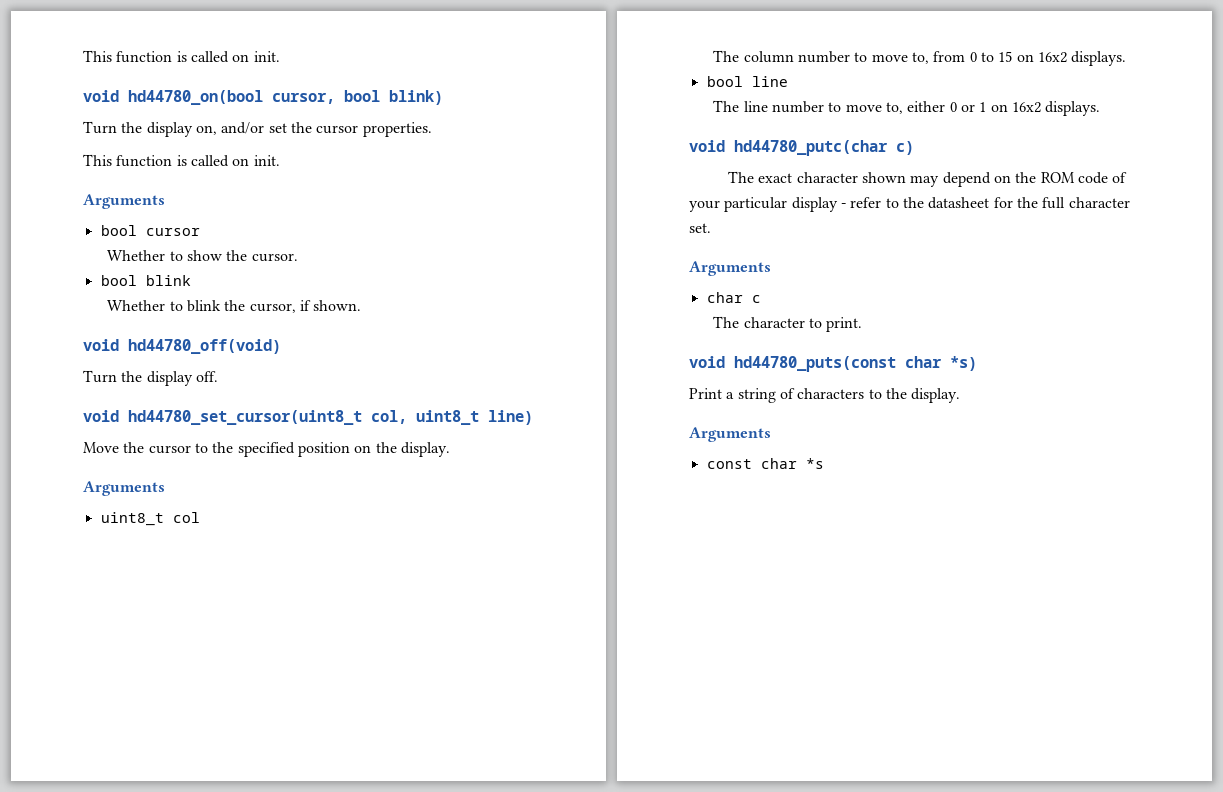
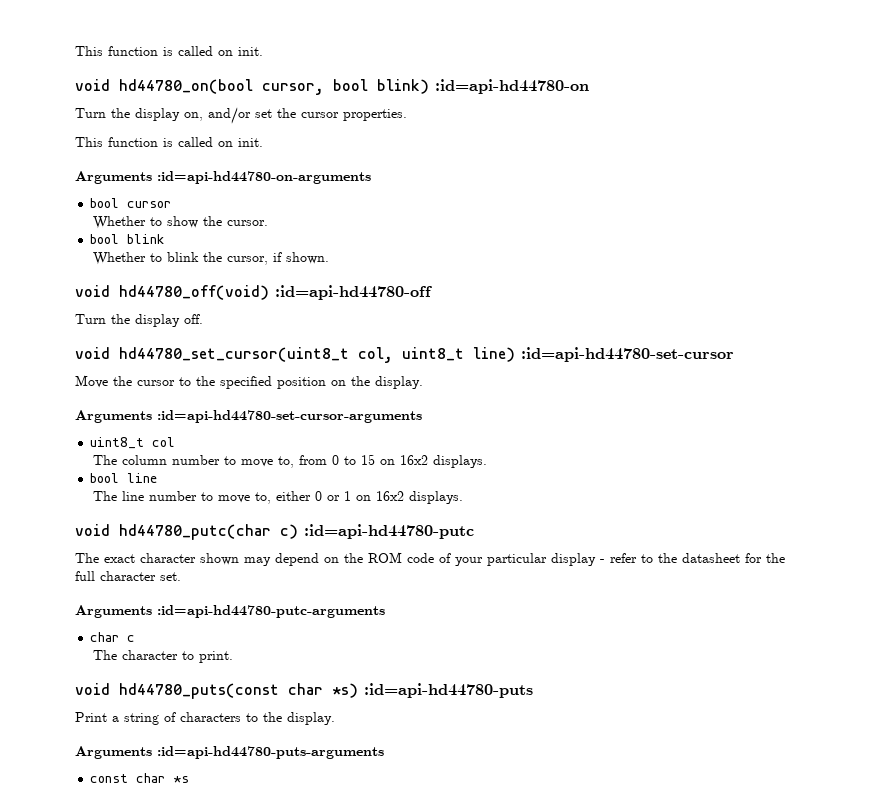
(443, 97) none -> [435,79,589,94] :id=api-hd44780-on
(165, 201) none -> [157,171,371,184] :id=api-hd44780-on-arguments
(281, 346) none -> [275,285,432,300] :id=api-hd44780-off
(533, 417) none -> [521,347,734,362] :id=api-hd44780-set-cursor
(165, 488) none -> [157,410,422,423] :id=api-hd44780-set-cursor-arguments
(914, 148) none -> [304,524,474,539] :id=api-hd44780-putc
(771, 268) none -> [157,605,385,618] :id=api-hd44780-putc-arguments
(977, 363) none -> [364,683,533,698] :id=api-hd44780-puts
(771, 434) none -> [157,746,384,759] :id=api-hd44780-puts-arguments

